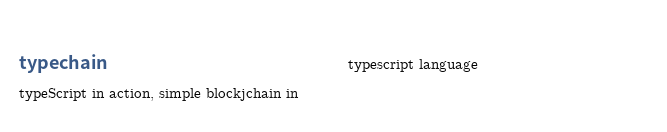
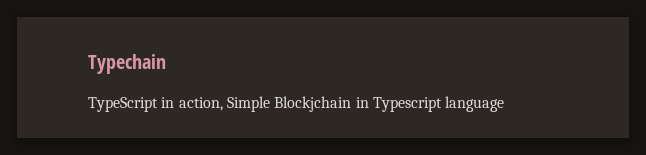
[19,54,108,73] [19,88,299,101] [348,60,414,72] typechain // typeScript in action, simple blockjchain in typescript -> [88,54,166,74] [88,96,442,112] Typechain // TypeScript in action, Simple Blockjchain in Typescript

